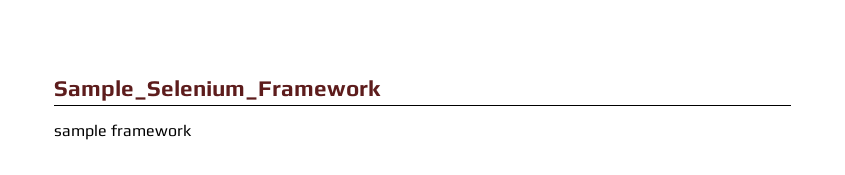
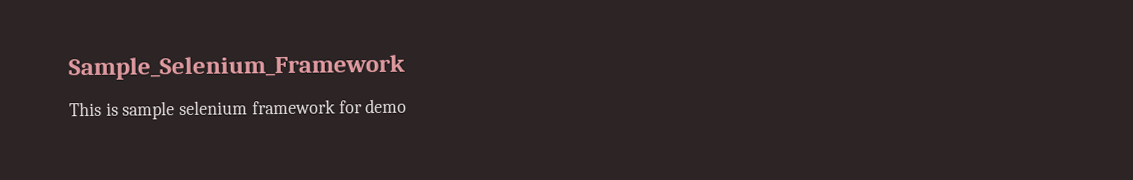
[54,124,193,140] sample framework -> [69,98,408,120] This is sample selenium framework for demo

